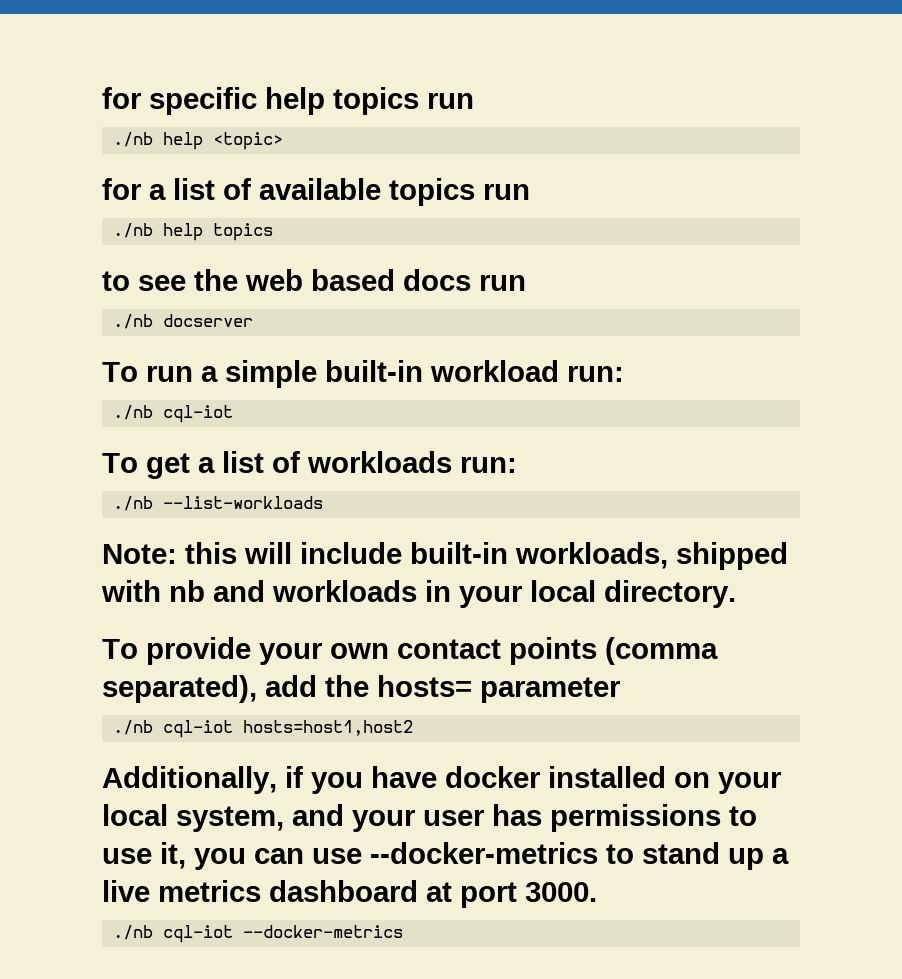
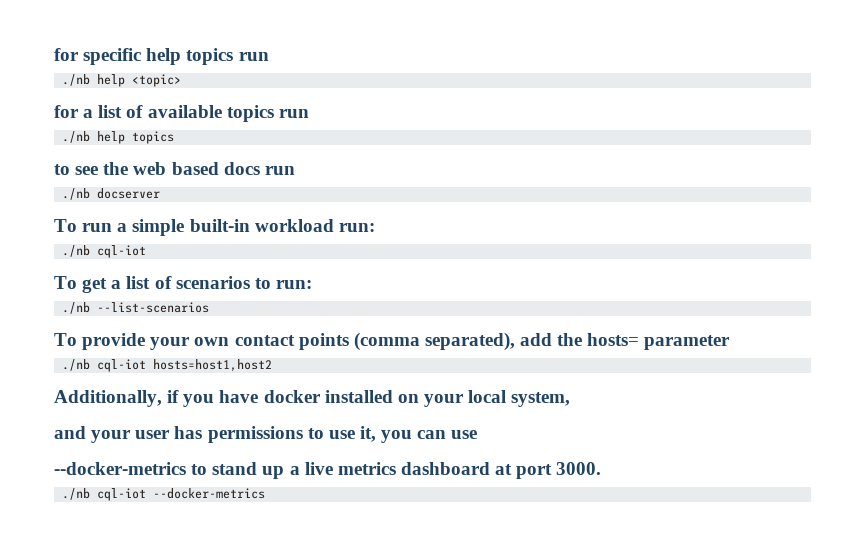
[307,451,517,473] [113,496,324,511] [102,542,788,570] [101,580,736,608] workloads run: // ./nb --list-workloads // Note: this will include built-in workloads, shipped with nb and workloads in your local directory. -> [175,276,312,289] [61,302,209,314] scenarios to run: // ./nb --list-scenarios
(284, 819) none -> (571, 399) //
(362, 856) none -> (478, 434) //

